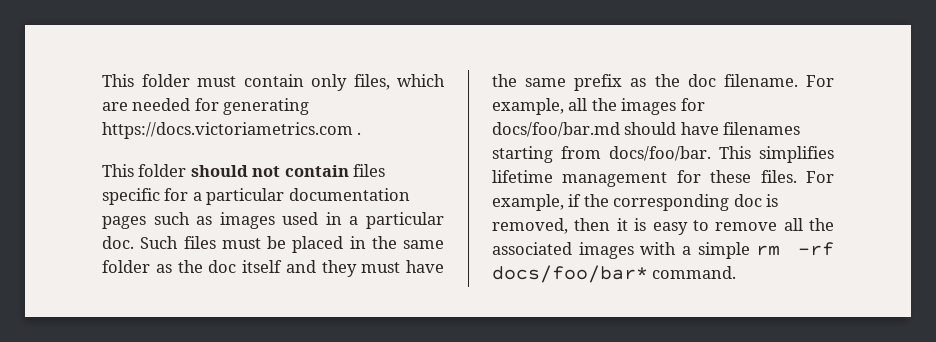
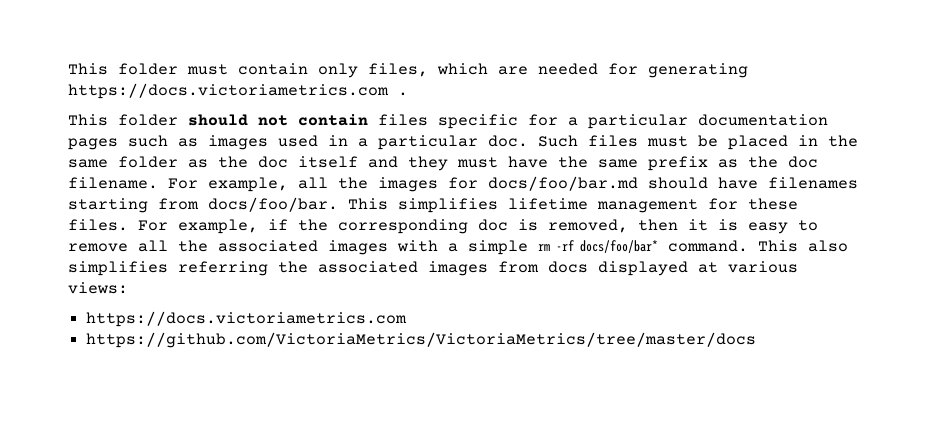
(737, 272) none -> [758,240,848,252] [68,261,798,276] [68,282,128,294] [86,311,408,327] [86,332,757,348] This also simplifies referring the associated images from docs displayed at various views: // https://docs.victoriametrics.com // https://github.com/VictoriaMetrics/VictoriaMetrics/tree/master/docs

